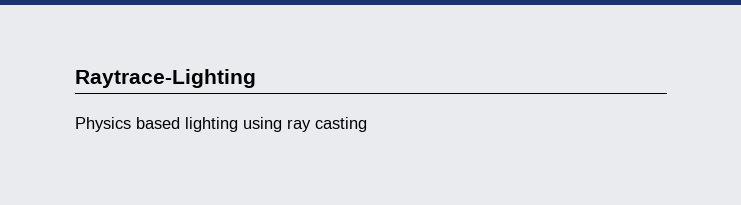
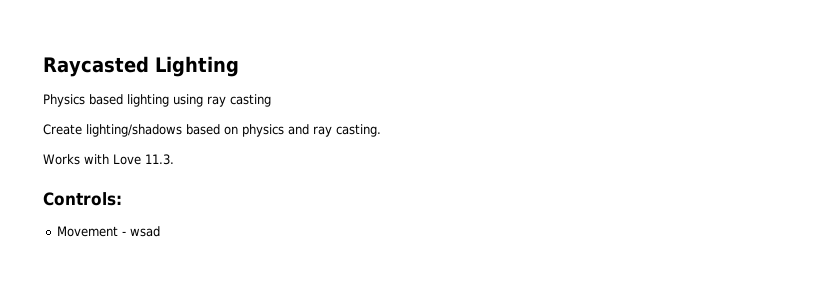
[75,69,256,88] Raytrace-Lighting -> [43,56,239,77] Raycasted Lighting
(367, 124) none -> [43,124,381,137] [43,154,174,165] [43,192,122,206] [56,226,160,237] // Create lighting/shadows based on physics and ray casting. // Works with Love 11.3. // Controls: // Movement - wsad

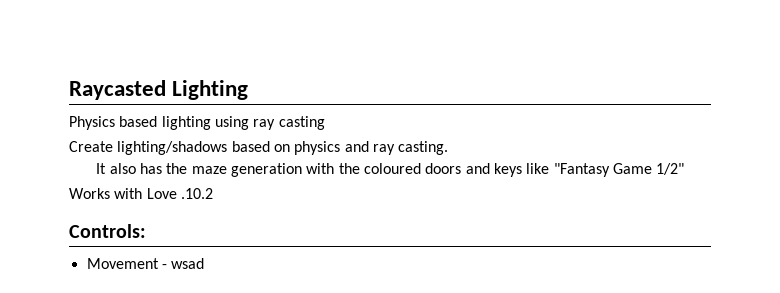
(381, 130) none -> [96,163,685,177] // It also has the maze generation with the coloured doors and keys like "Fantasy Game 1/2"
[145,154,174,165] 11.3. -> [180,188,213,199] .10.2

